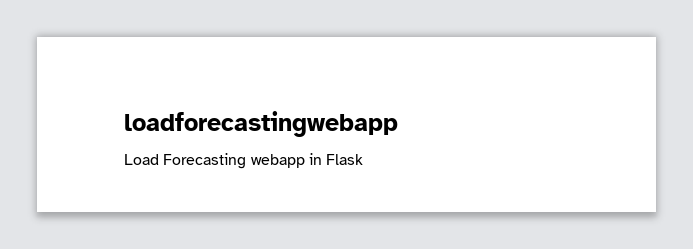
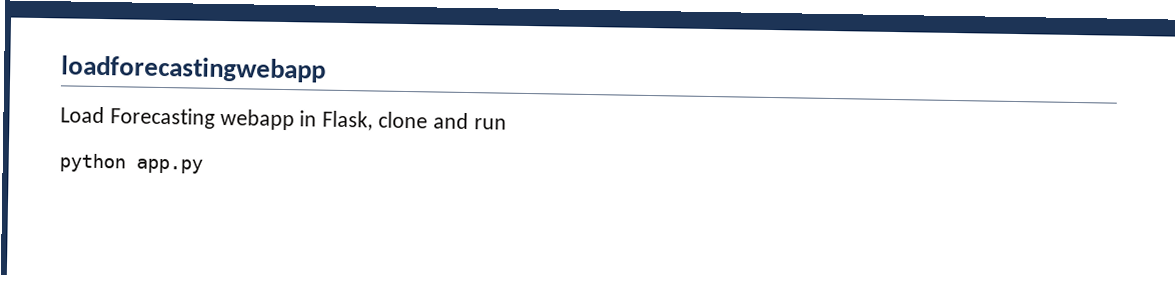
[326,154,364,165] Flask -> [322,110,507,131] [59,153,203,174] Flask, clone and run // python app.py

